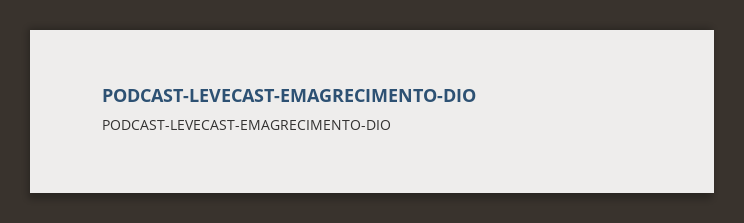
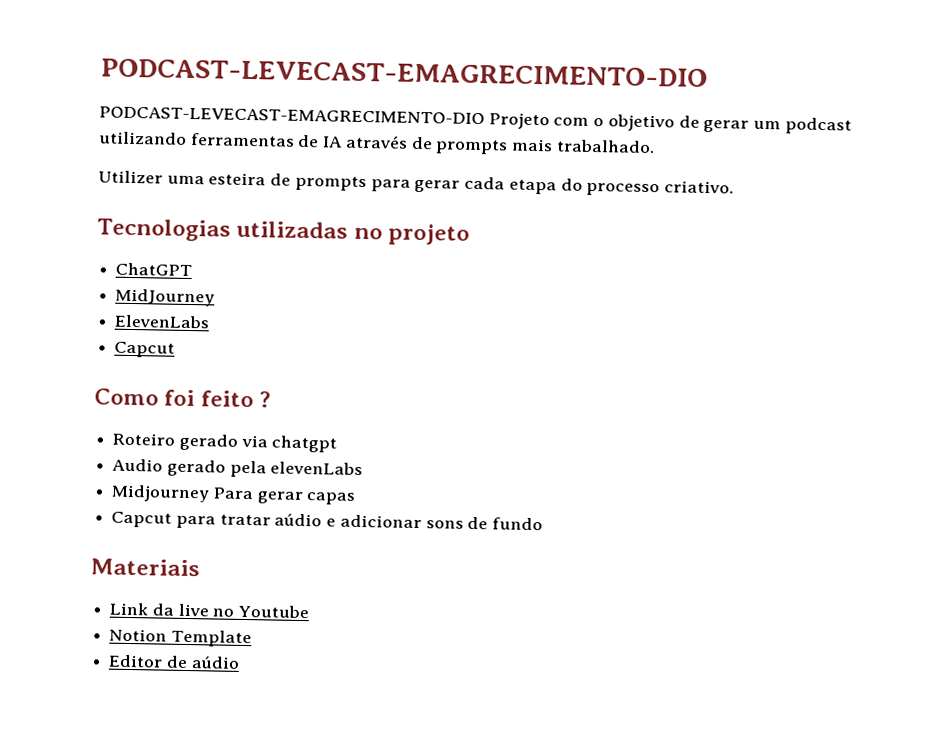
(391, 125) none -> [488,112,852,135] [99,131,655,155] [98,170,734,197] [97,218,471,246] [115,262,193,277] [115,288,216,307] [114,314,211,329] [114,341,176,358] [94,388,272,408] [112,432,338,453] [112,458,364,478] [111,484,356,505] [111,511,544,531] [91,558,200,577] [109,602,310,619] [109,628,252,648] [108,654,240,669] Projeto com o objetivo de gerar um podcast utilizando ferramentas de IA através de prompts mais trabalhado. // Utilizer uma esteira de prompts para gerar cada etapa do processo criativo. // Tecnologias utilizadas no projeto // ChatGPT // MidJourney // ElevenLabs // Capcut // Como foi feito ? // Roteiro gerado via chatgpt // Audio gerado pela elevenLabs // Midjourney Para gerar capas // Capcut para tratar aúdio e adicionar sons de fundo // Materiais // Link da live no Youtube // Notion Template // Editor de aúdio

